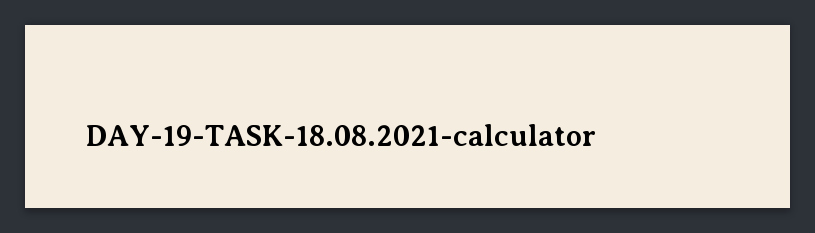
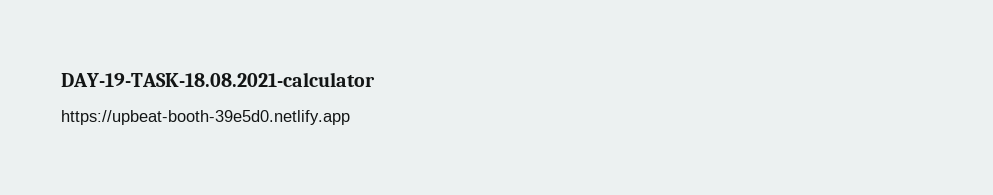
(596, 135) none -> [61,110,350,125] // https://upbeat-booth-39e5d0.netlify.app

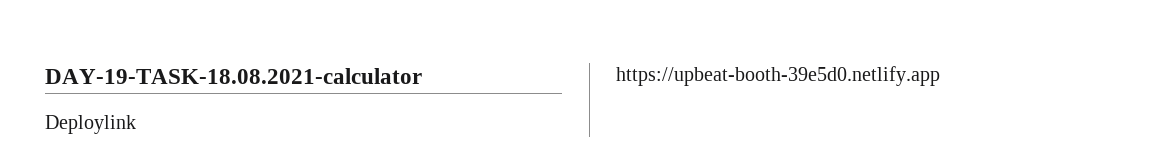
(375, 79) none -> [45,115,136,134] // Deploylink

